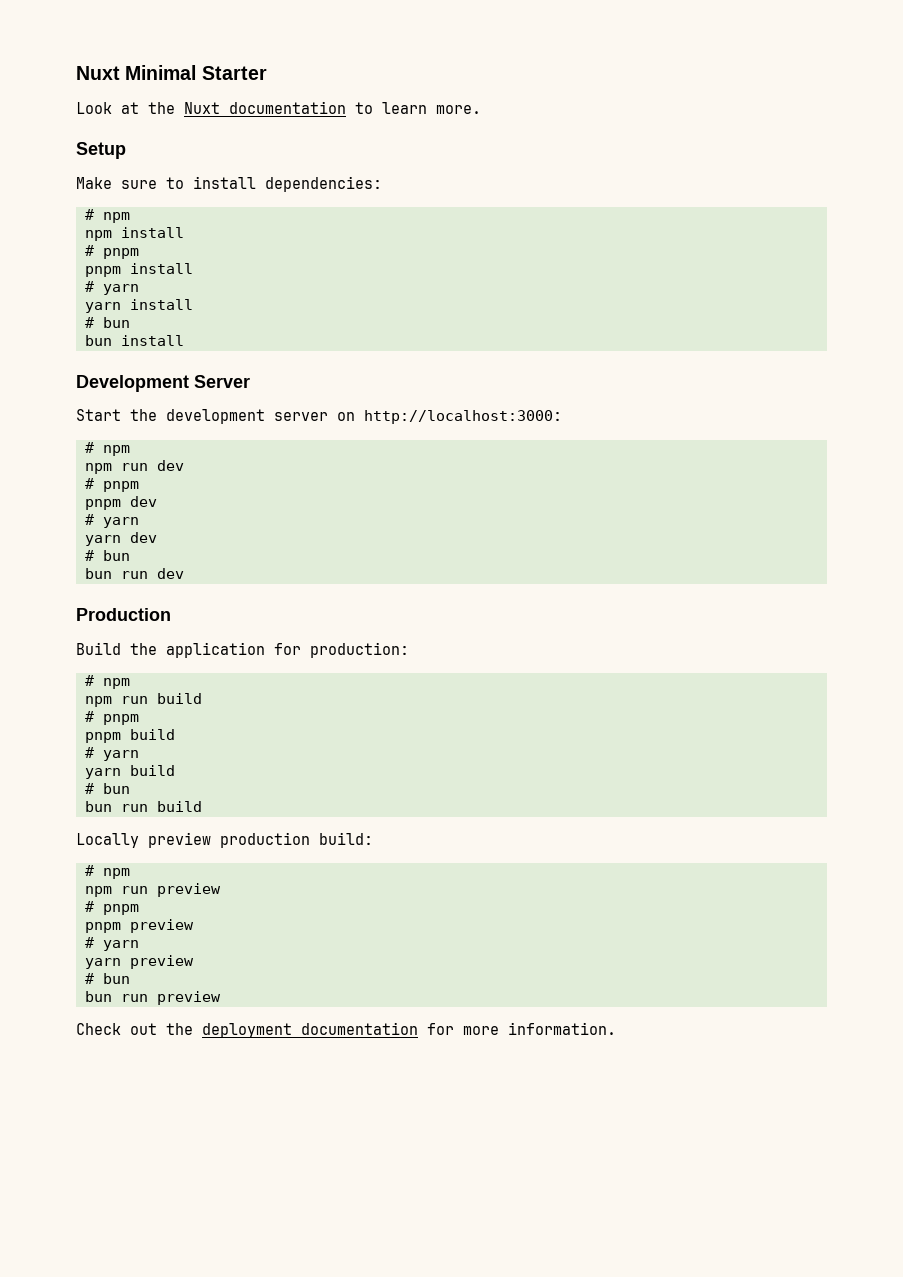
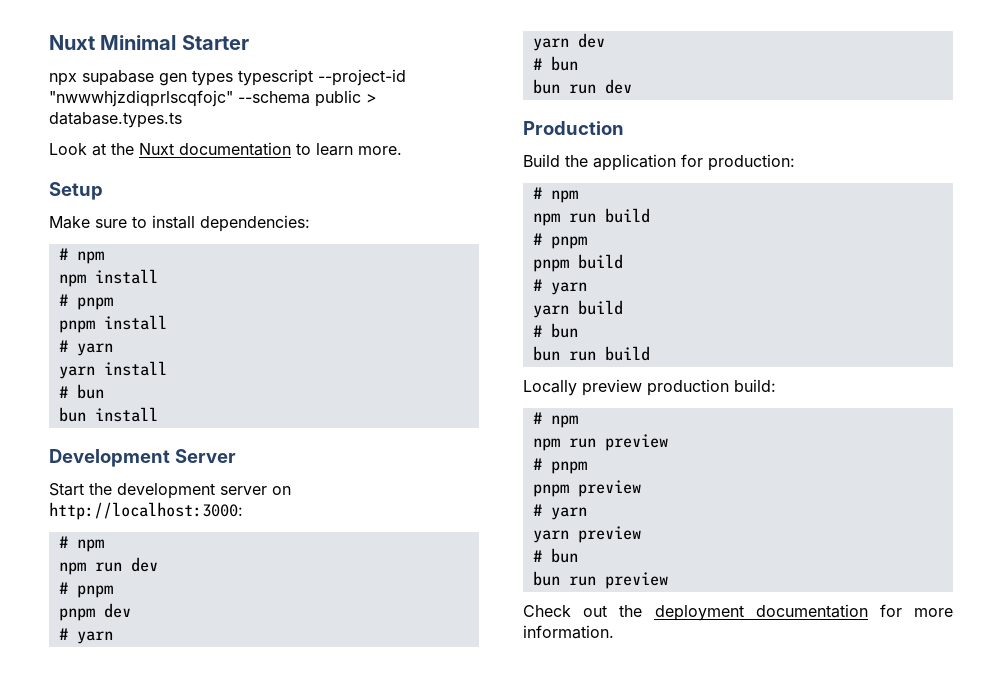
(267, 73) none -> [49,69,406,86] [49,90,377,107] [49,112,182,128] // npx supabase gen types typescript --project-id "nwwwhjzdiqprlscqfojc" --schema public > database.types.ts

